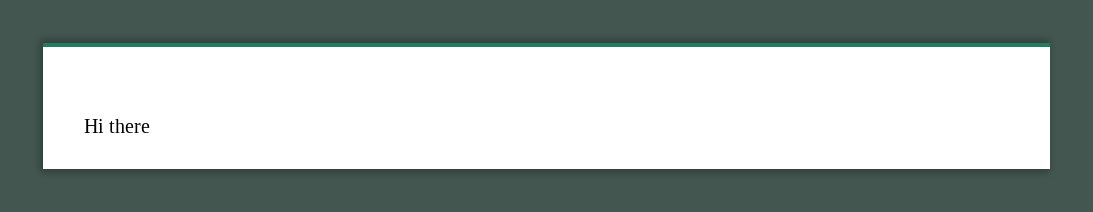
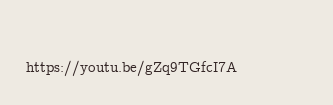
[84,119,151,133] Hi there -> [26,60,237,77] https://youtu.be/gZq9TGfcI7A

